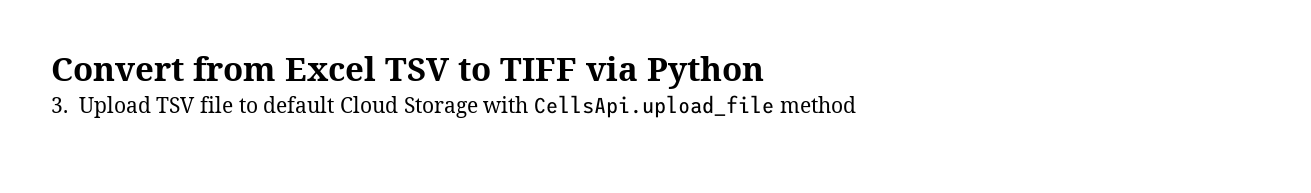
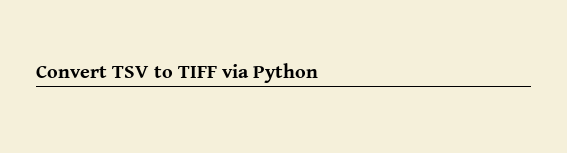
[193,56,376,81] from Excel -> (107, 71) none
[51,95,856,118] // 3. Upload TSV file to default Cloud Storage with CellsApi.upload_file method -> (319, 73) none

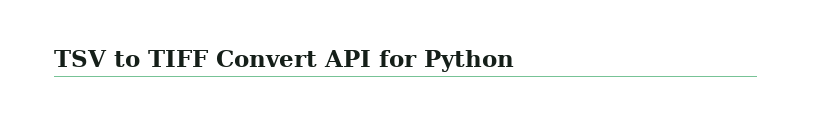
[36,65,107,78] Convert -> (54, 58) none
[222,64,250,78] via -> [216,50,417,67] Convert API for

